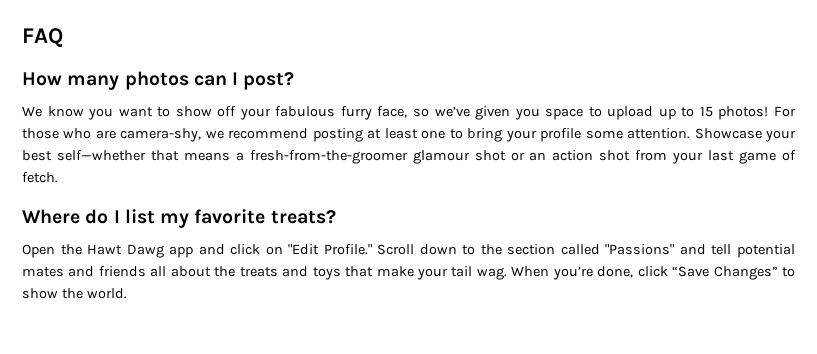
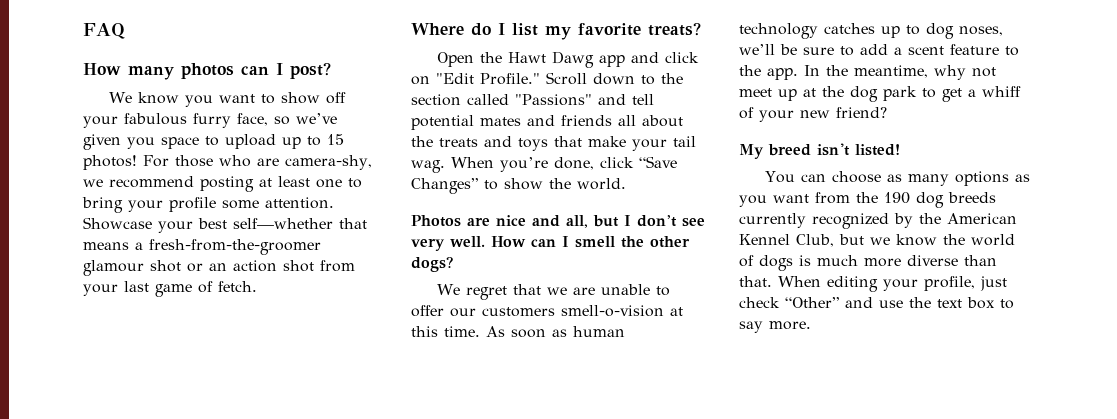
(127, 293) none -> [411,215,705,228] [411,236,690,251] [411,256,453,272] [436,284,670,300] [411,305,683,317] [411,326,625,338] [739,23,1003,39] [739,44,1019,56] [739,65,996,80] [739,86,1021,102] [739,107,887,122] [739,143,900,159] [764,171,1030,186] [739,192,996,208] [739,213,1017,229] [739,234,1015,247] [739,255,997,271] [739,276,1007,292] [739,297,1014,309] [739,321,811,333] // Photos are nice and all, but I don’t see very well. How can I smell the other dogs? // We regret that we are unable to offer our customers smell-o-vision at this time. As soon as human technology catches up to dog noses, we’ll be sure to add a scent feature to the app. In the meantime, why not meet up at the dog park to get a whiff of your new friend? // My breed isn't listed! // You can choose as many options as you want from the 190 dog breeds currently recognized by the American Kennel Club, but we know the world of dogs is much more diverse than that. When editing your profile, just check “Other” and use the text box to say more.

